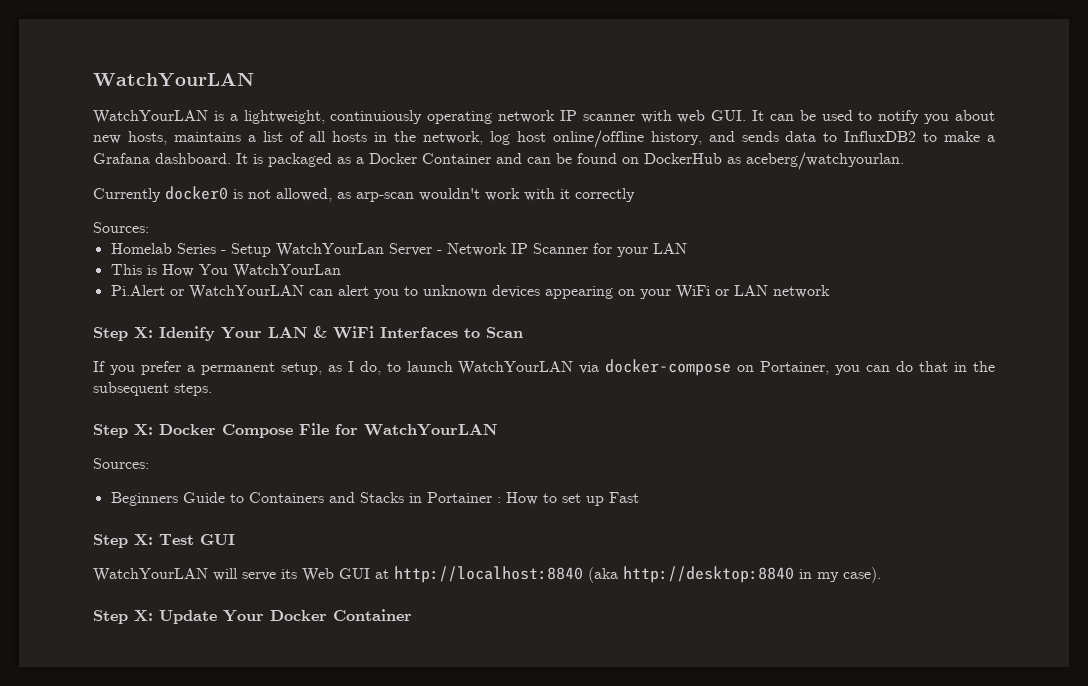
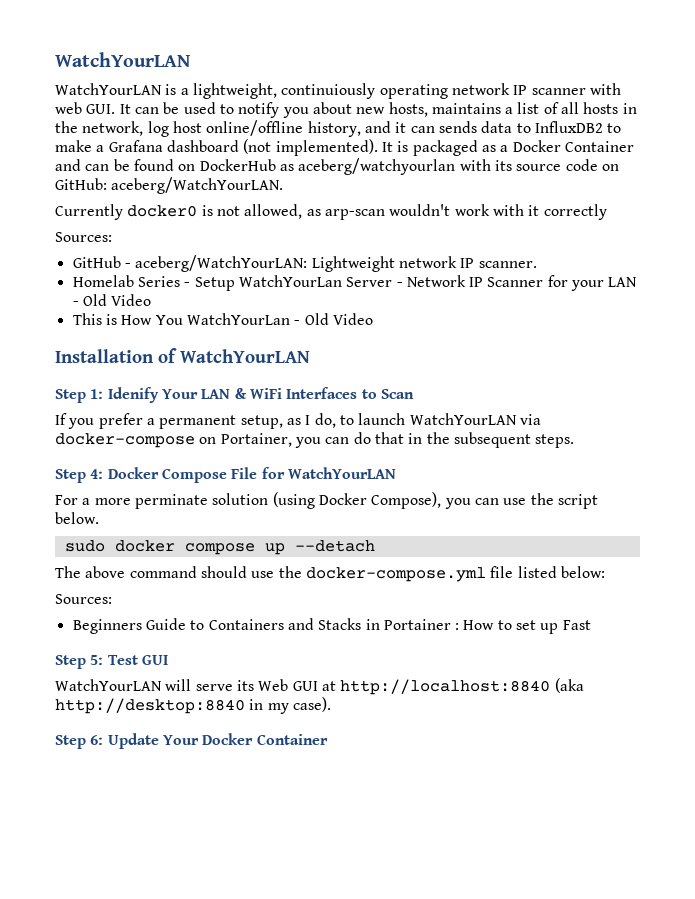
(735, 136) none -> [395,122,435,133] it can
[155,153,231,164] dashboard. -> [166,139,378,156] dashboard (not implemented).
[746,152,904,170] aceberg/watchyourlan. -> [298,158,619,175] [55,177,284,194] aceberg/watchyourlan with its source code on GitHub: aceberg/WatchYourLAN.
(149, 227) none -> [72,255,537,272] // GitHub - aceberg/WatchYourLAN: Lightweight network IP scanner.
(687, 248) none -> [72,294,152,306] - Old Video
[110,285,830,299] [93,327,153,341] // Pi.Alert or WatchYourLAN can alert you to unknown devices appearing on your WiFi or LAN network // Step X: -> [294,313,373,325] [55,348,310,363] [55,389,104,403] - Old Video // Installation of WatchYourLAN // Step 1:
[134,424,153,435] X: -> [90,469,104,479] 4:
(497, 430) none -> [55,492,598,509] [55,512,99,524] [64,540,375,555] [55,566,605,582] // For a more perminate solution (using Docker Compose), you can use the script below. // sudo docker compose up --detach // The above command should use the docker-compose.yml file listed below:
[134,534,153,545] X: -> [90,655,104,665] 5:
[134,610,153,621] X: -> [90,735,104,745] 6:

